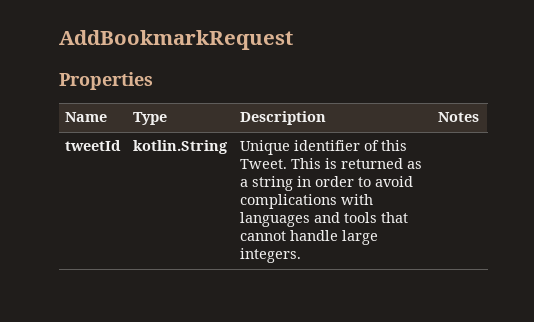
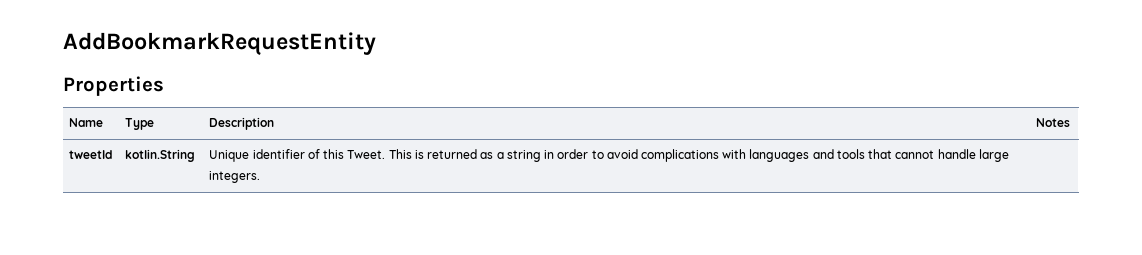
[59,30,293,50] AddBookmarkRequest -> [63,32,376,55] AddBookmarkRequestEntity

